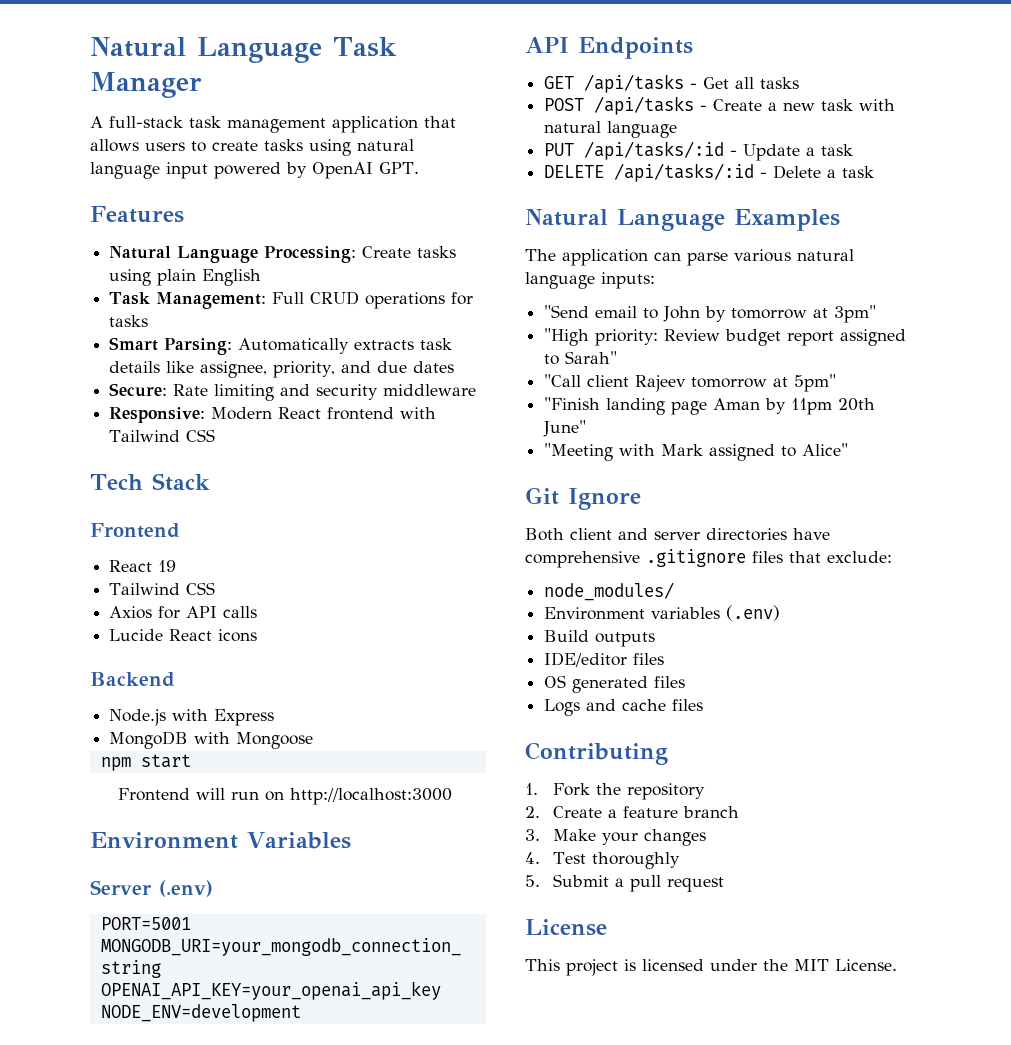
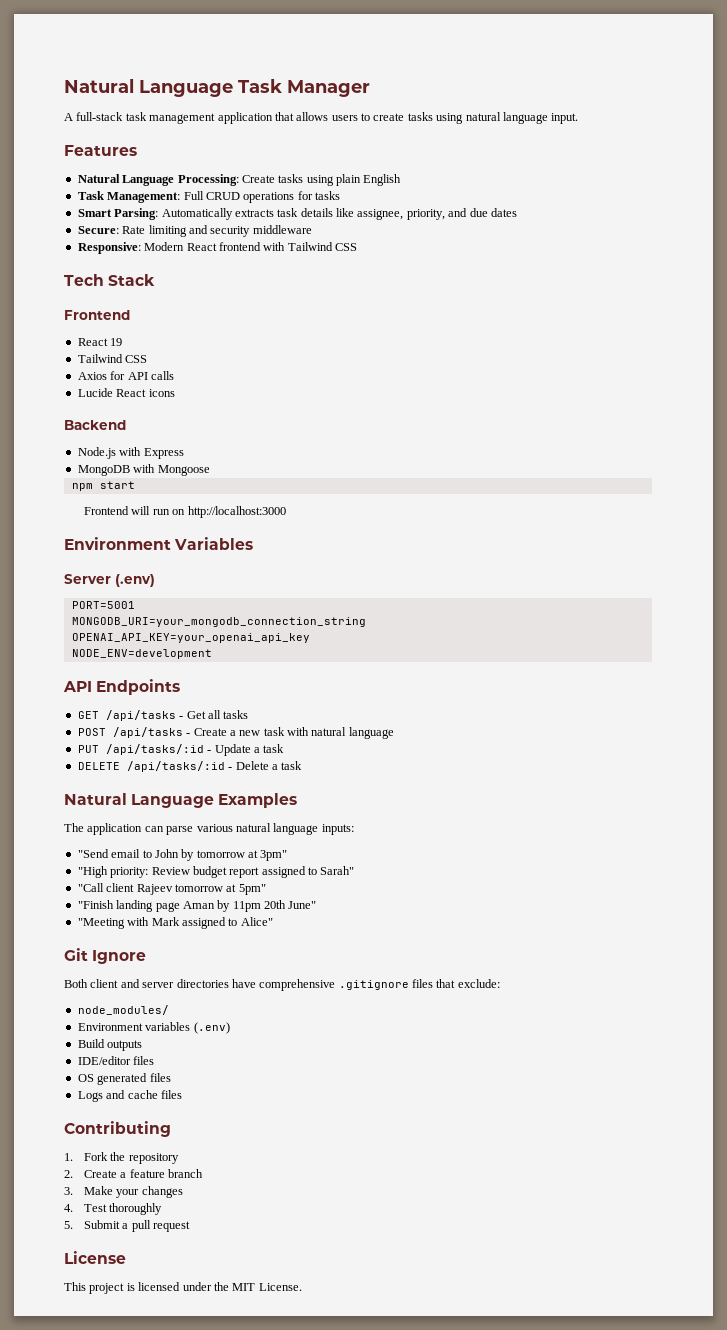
[166,162,419,179] input powered by OpenAI GPT. -> [551,113,579,124] input.

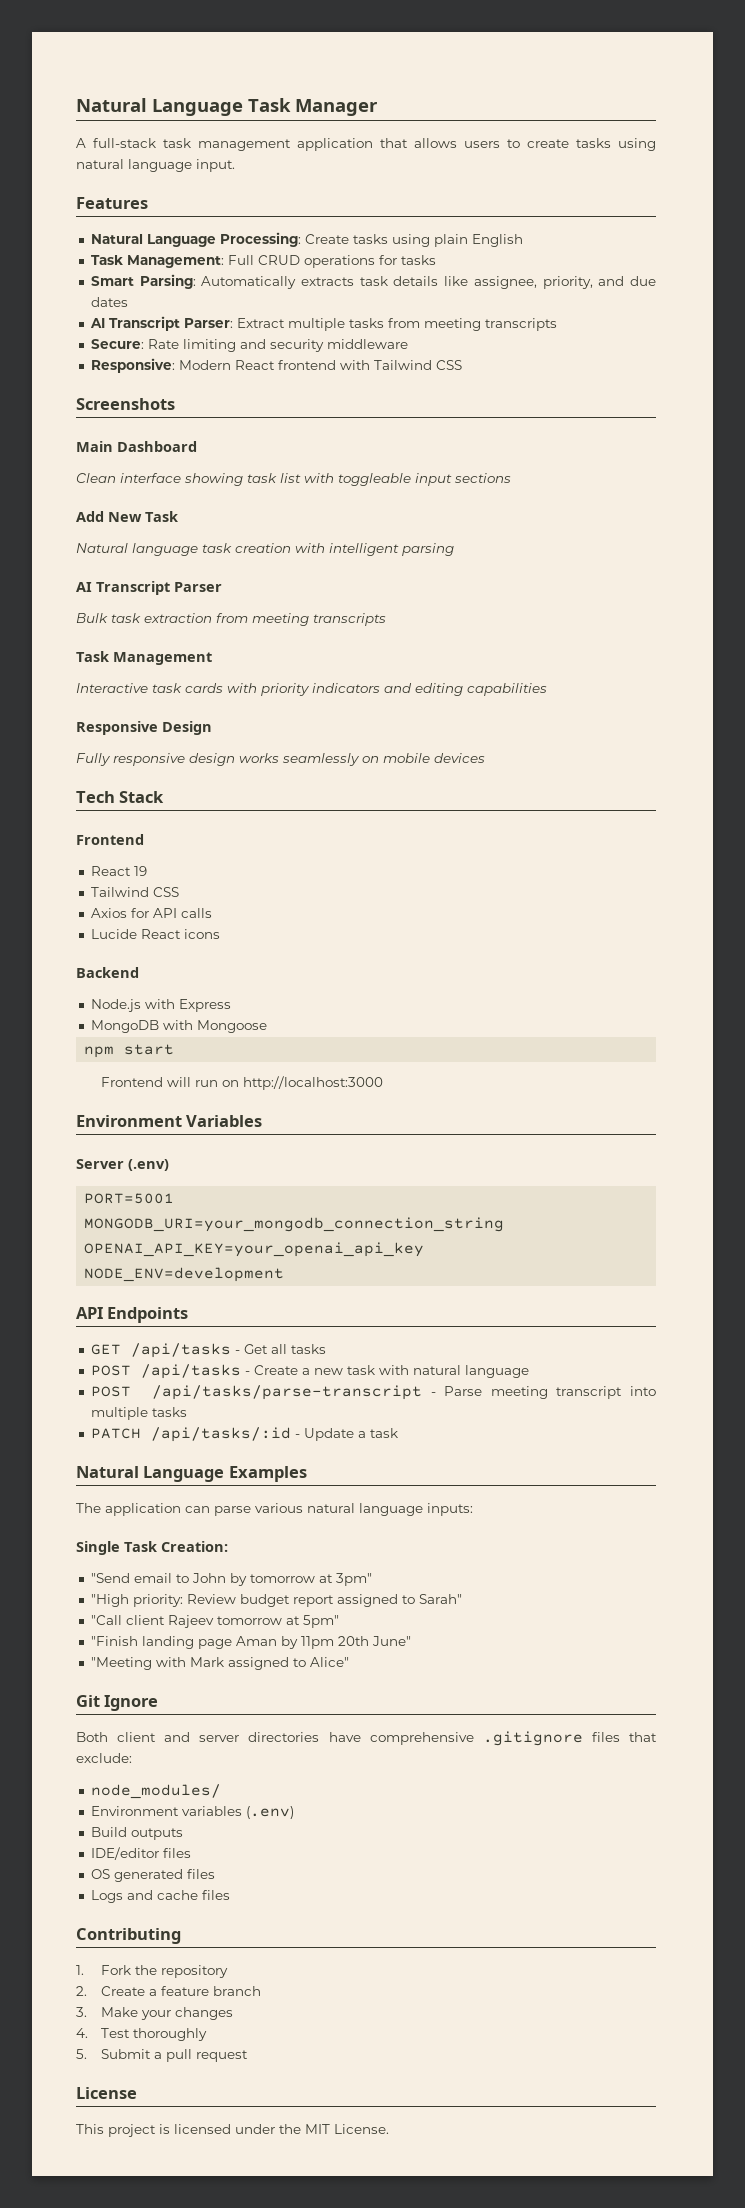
(517, 212) none -> [89,316,557,331] // AI Transcript Parser: Extract multiple tasks from meeting transcripts
(357, 247) none -> [76,398,175,410] [76,441,197,452] [76,473,511,486] [76,511,178,522] [76,543,454,556] [76,581,222,595] [76,613,386,626] [76,651,212,665] [76,683,547,696] [76,721,212,735] [76,753,485,766] // Screenshots // Main Dashboard // Clean interface showing task list with toggleable input sections // Add New Task // Natural language task creation with intelligent parsing // AI Transcript Parser // Bulk task extraction from meeting transcripts // Task Management // Interactive task cards with priority indicators and editing capabilities // Responsive Design // Fully responsive design works seamlessly on mobile devices
[77,745,99,753] PUT -> [90,1385,656,1400] [90,1407,187,1420] [90,1428,141,1439] POST /api/tasks/parse-transcript - Parse meeting transcript into multiple tasks // PATCH
[77,761,303,772] // DELETE /api/tasks/:id - Delete a task -> (398, 1433) none
(354, 829) none -> [76,1541,228,1555] // Single Task Creation:

